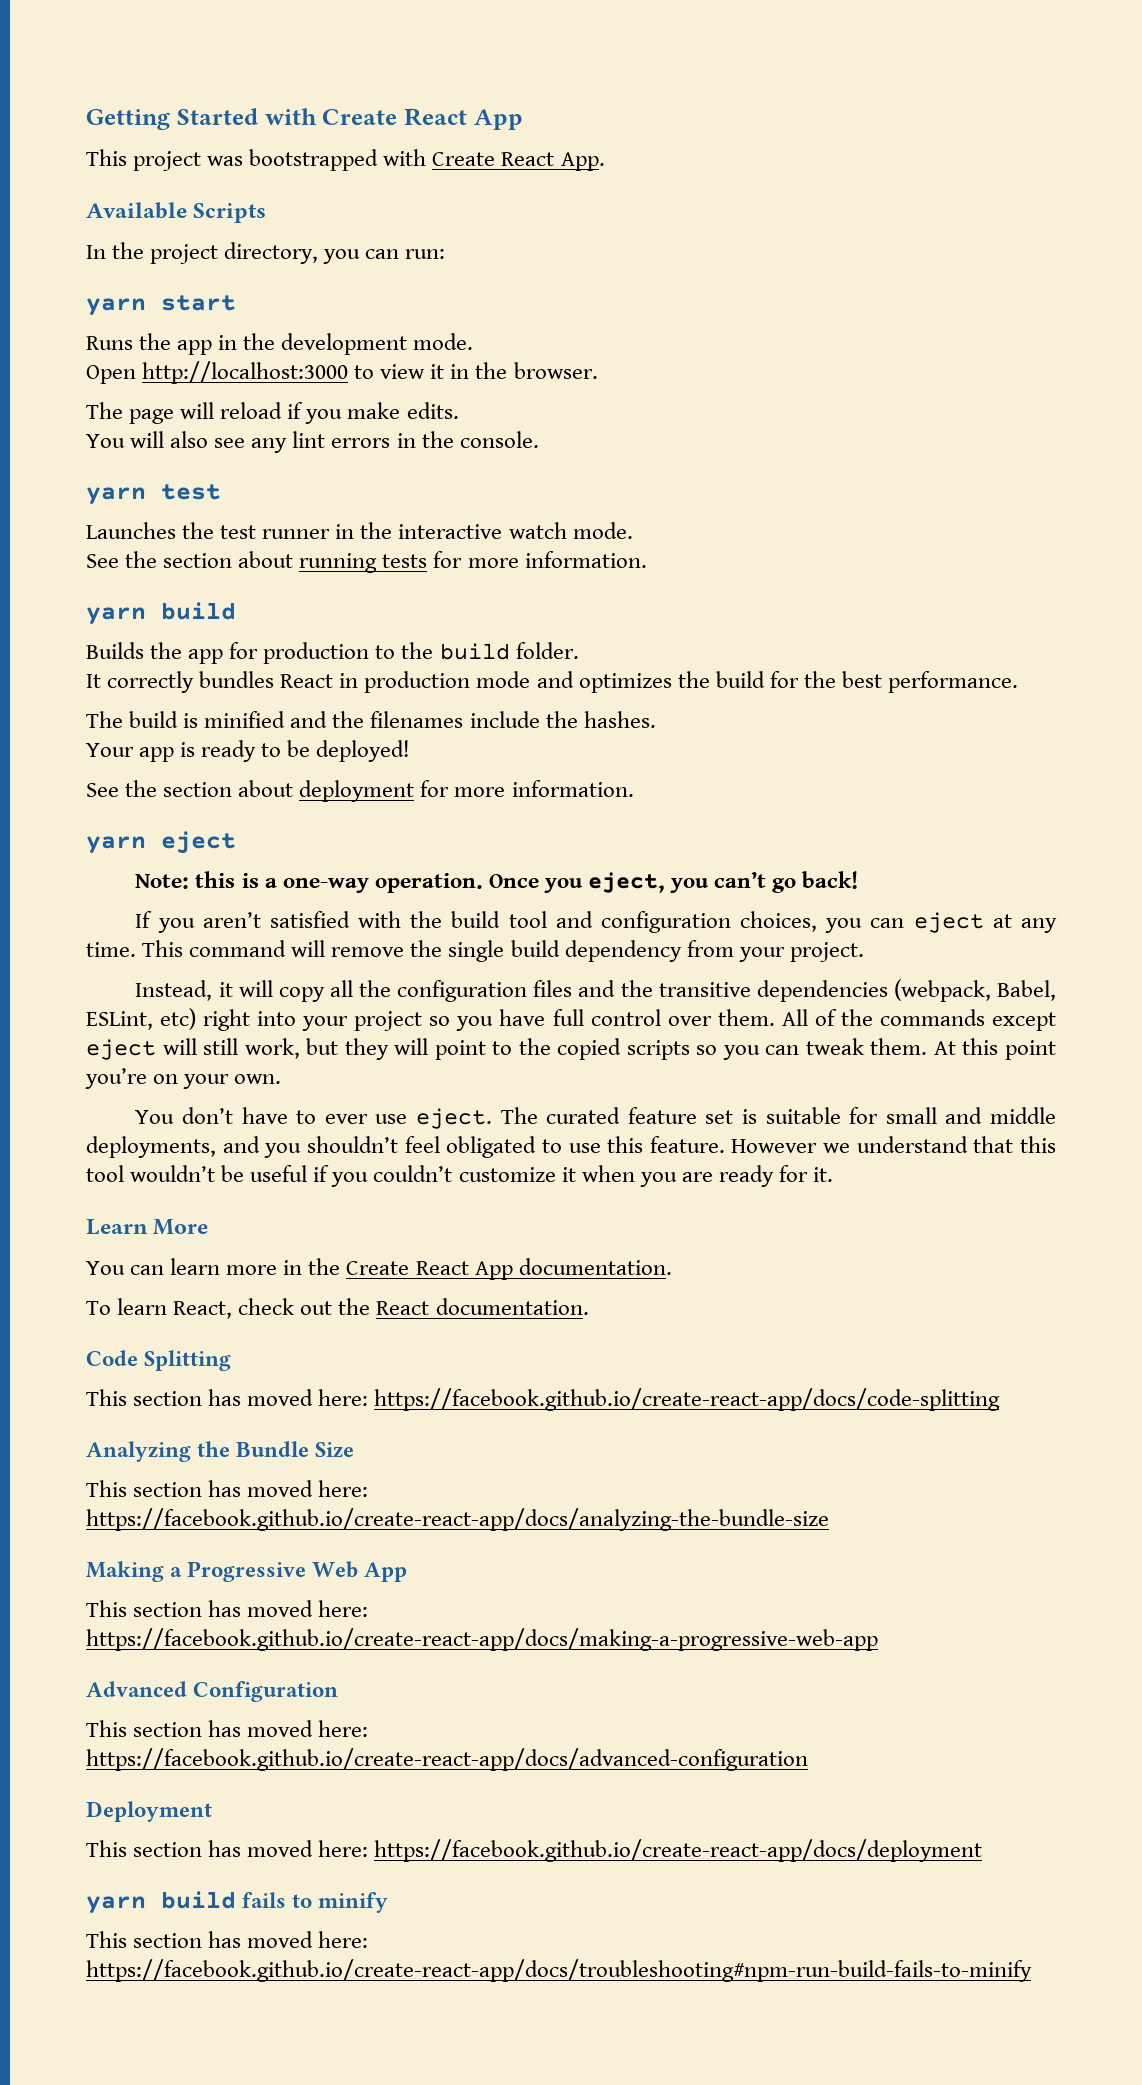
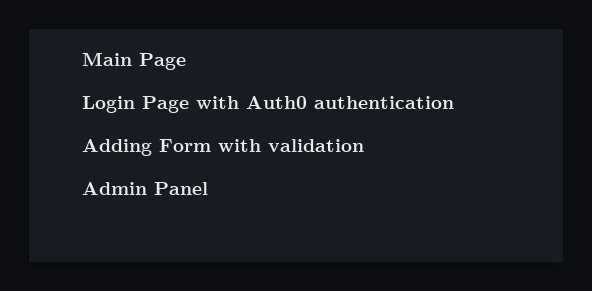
[86,108,523,130] [86,149,605,171] [86,202,267,223] [86,242,446,264] [86,295,236,316] [86,333,474,355] [86,361,598,384] [86,402,459,424] [86,431,539,453] [86,484,221,505] [86,522,633,539] [86,551,647,573] [86,602,236,625] [86,642,579,664] [86,671,1019,693] [86,711,656,728] [86,740,411,762] [86,780,634,802] [86,831,236,854] [135,871,859,893] [135,911,1058,933] [86,940,864,962] [135,979,1057,1002] [86,1008,1056,1031] [86,1038,1056,1060] [85,1068,282,1089] [135,1107,1057,1129] [86,1136,1056,1158] [86,1165,834,1187] [86,1219,209,1235] [86,1258,672,1280] [86,1298,589,1319] [86,1350,232,1371] [86,1388,1001,1411] [86,1441,355,1462] [86,1480,369,1497] [86,1508,829,1531] [86,1561,408,1582] [86,1600,369,1617] [86,1628,878,1651] [86,1681,339,1702] [86,1720,369,1737] [86,1748,808,1771] [86,1801,212,1822] [86,1839,983,1862] [86,1891,389,1914] [86,1931,369,1948] [86,1959,1032,1982] Getting Started with Create React App // This project was bootstrapped with Create React App. // Available Scripts // In the project directory, you can run: // yarn start // Runs the app in the development mode. // Open http://localhost:3000 to view it in the browser. // The page will reload if you make edits. // You will also see any lint errors in the console. // yarn test // Launches the test runner in the interactive watch mode. // See the section about running tests for more information. // yarn build // Builds the app for production to the build folder. // It correctly bundles React in production mode and optimizes the build for the best performance. // The build is minified and the filenames include the hashes. // Your app is ready to be deployed! // See the section about deployment for more information. // yarn eject // Note: this is a one-way operation. Once you eject, you can’t go back! // If you aren’t satisfied with the build tool and configuration choices, you can eject at any time. This command will remove the single build dependency from your project. // Instead, it will copy all the configuration files and the transitive dependencies (webpack, Babel, ESLint, etc) right into your project so you have full control over them. All of the commands except eject will still work, but they will point to the copied scripts so you can tweak them. At this point you’re on your own. // You don’t have to ever use eject. The curated feature set is suitable for small and middle deployments, and you shouldn’t feel obligated to use this feature. However we understand that this tool wouldn’t be useful if you couldn’t customize it when you are ready for it. // Learn More // You can learn more in the Create React App documentation. // To learn React, check out the React documentation. // Code Splitting // This section has moved here: https://facebook.github.io/create-react-app/docs/code-splitting // Analyzing the Bundle Size // This section has moved here: https://facebook.github.io/create-react-app/docs/analyzing-the-bundle-size // Making a Progressive Web App // This section has moved here: https://facebook.github.io/create-react-app/docs/making-a-progressive-web-app // Advanced Configuration // This section has moved here: https://facebook.github.io/create-react-app/docs/advanced-configuration // Deployment // This section has moved here: https://facebook.github.io/create-react-app/docs/deployment // yarn build fails to minify // This section has moved here: https://facebook.github.io/create-react-app/docs/troubleshooting#npm-run-build-fails-to-minify -> [82,52,186,70] [82,96,454,113] [82,139,364,156] [82,182,208,195] Main Page // Login Page with Auth0 authentication // Adding Form with validation // Admin Panel

